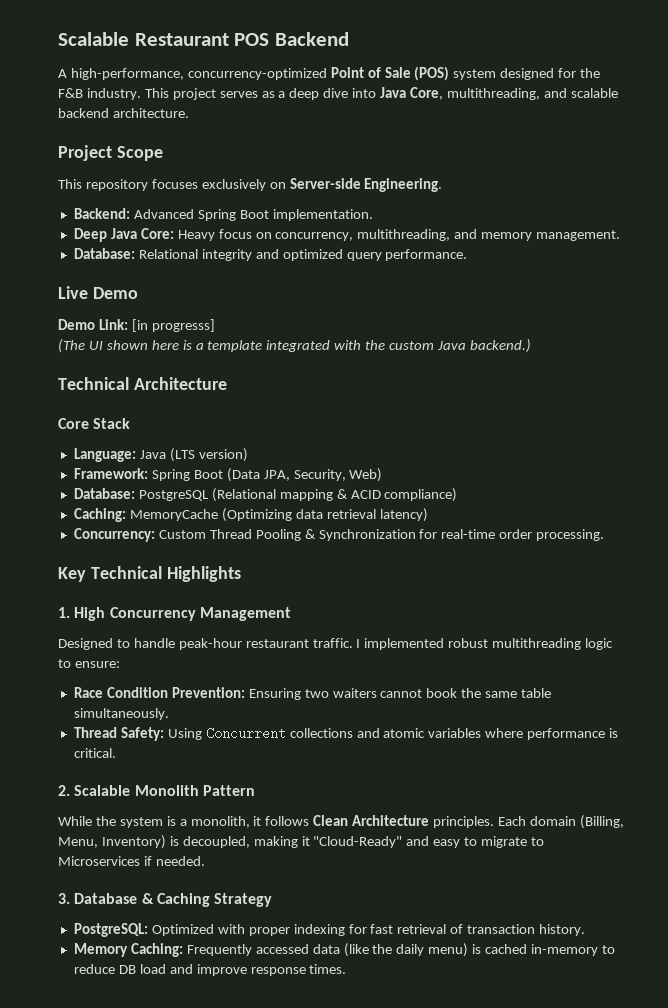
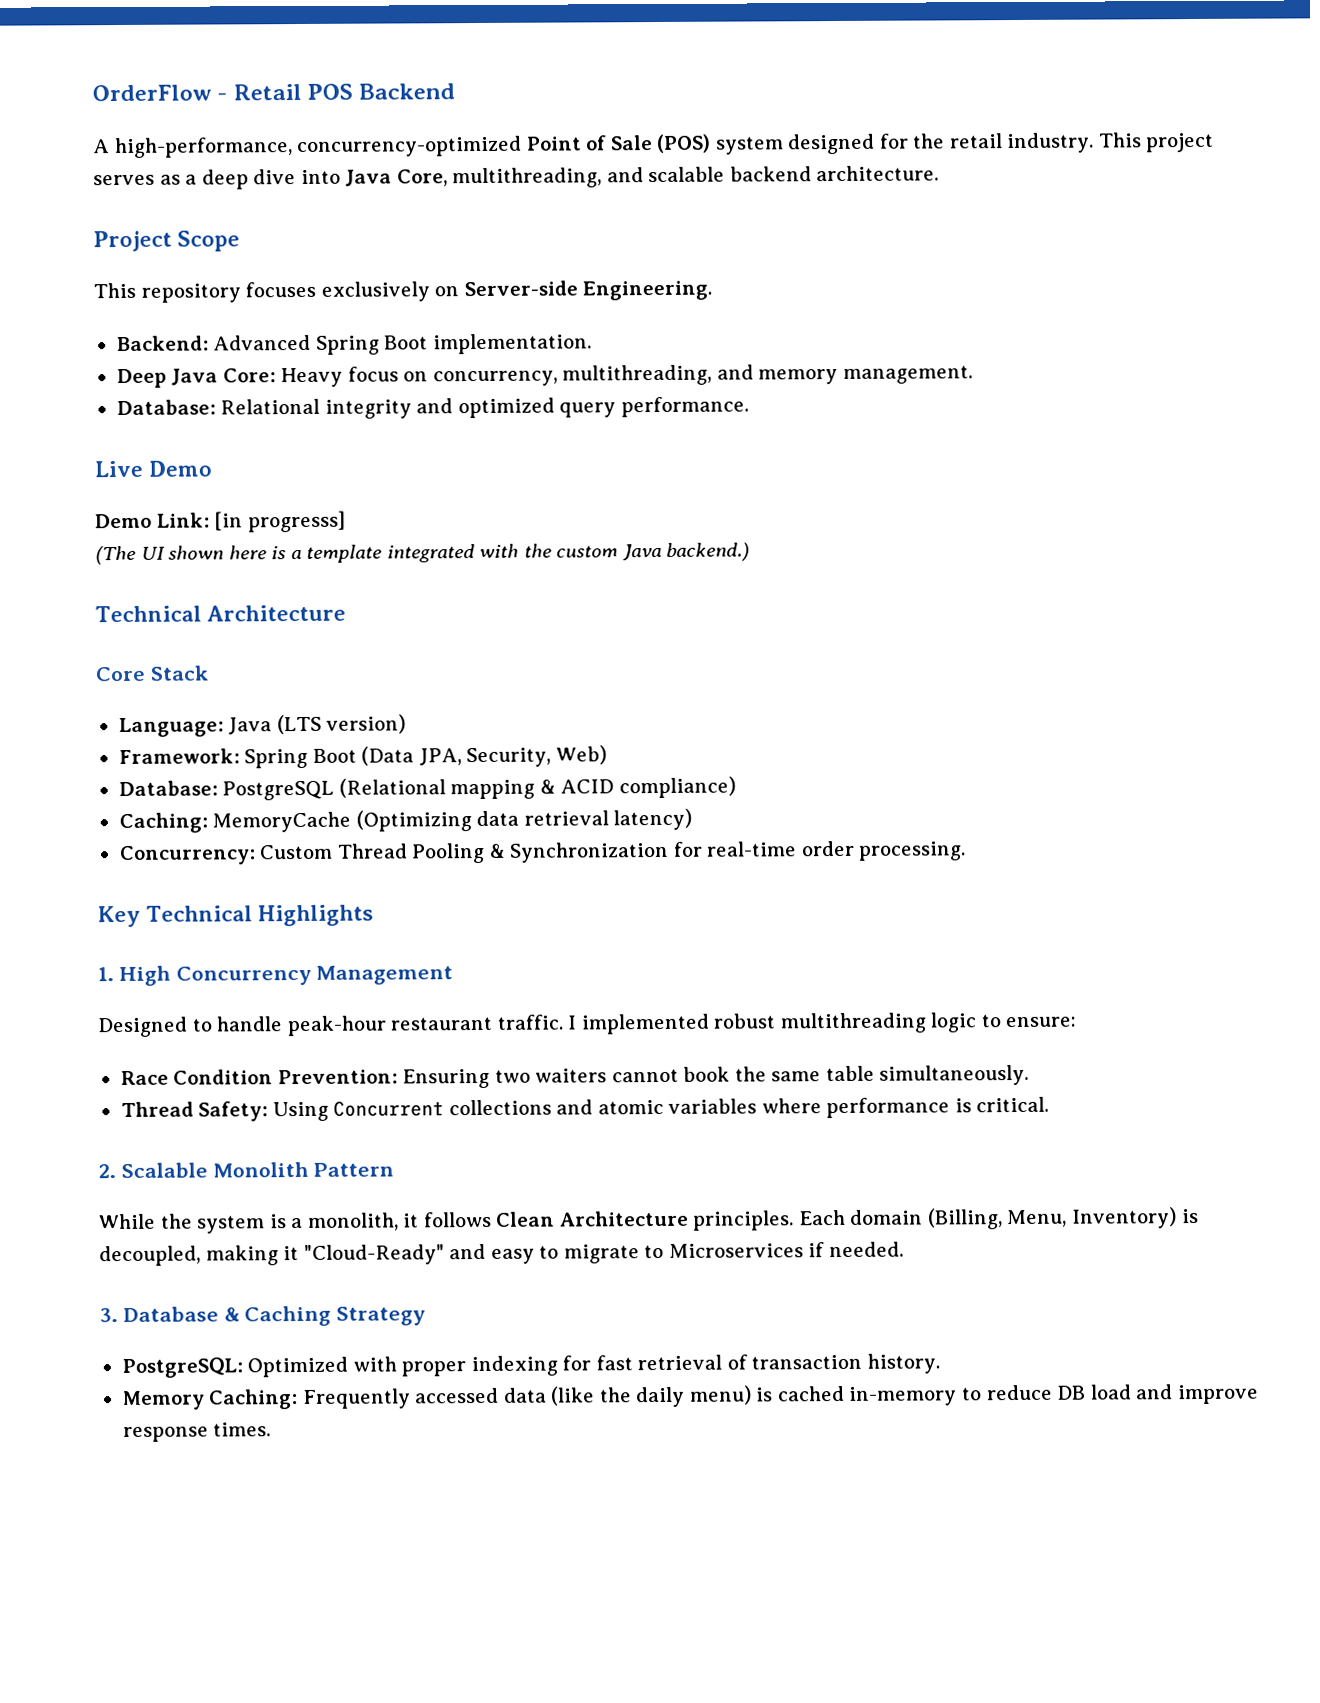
[58,32,229,46] Scalable Restaurant -> [92,83,302,102] OrderFlow - Retail
[58,88,83,98] F&B -> [948,133,1003,149] retail

